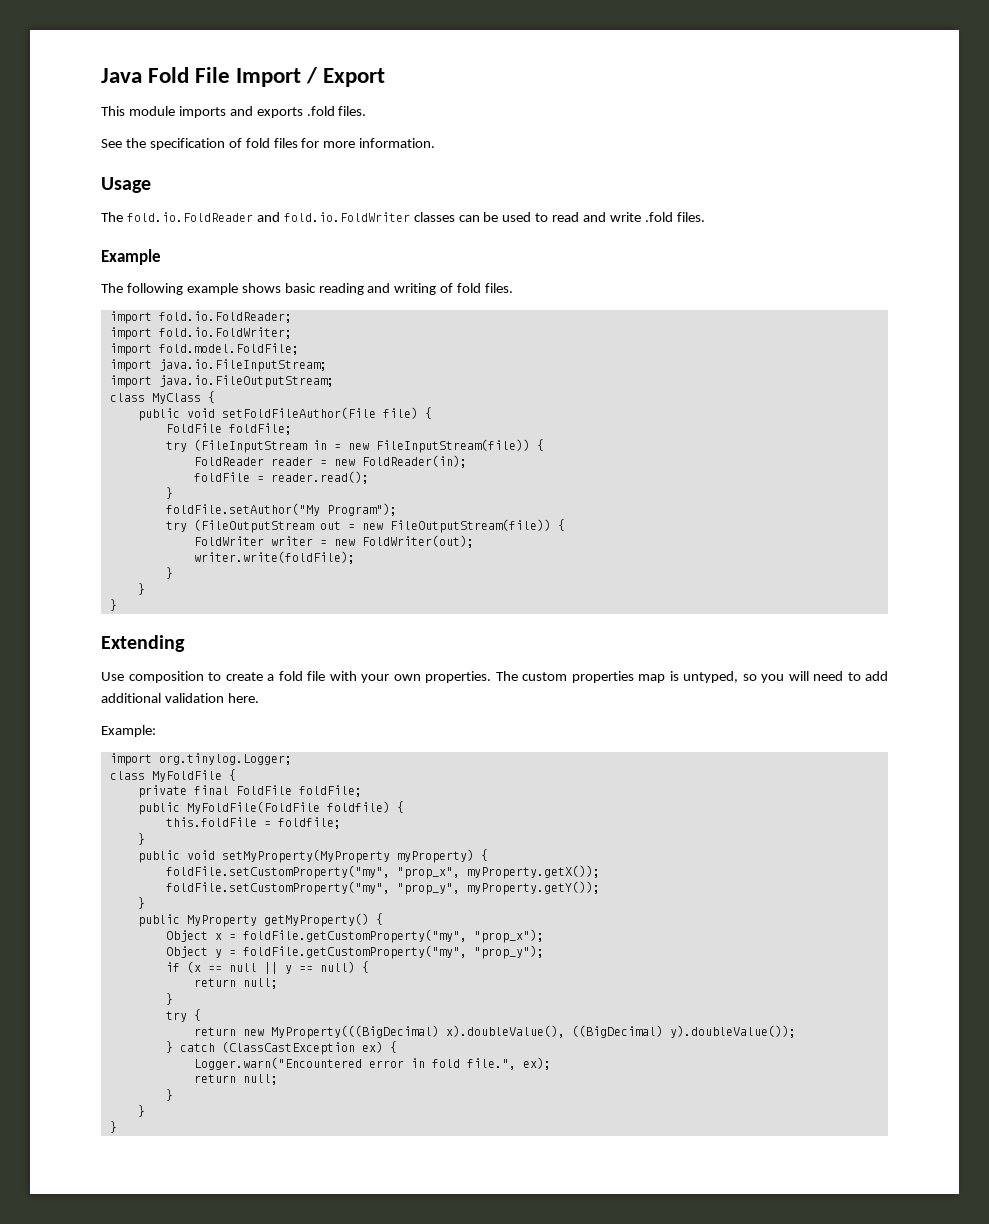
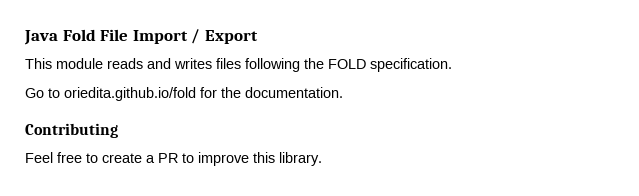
[178,106,367,118] [101,138,436,150] [101,177,151,193] [101,212,705,222] [101,249,161,265] [101,283,514,295] [109,311,292,324] [109,327,292,340] [109,343,299,356] [109,359,327,372] [109,375,334,388] [109,391,215,404] [137,407,432,421] [165,423,292,435] [165,439,544,453] [193,455,467,468] [193,471,369,484] [165,487,173,499] [165,503,397,516] [165,519,565,533] [193,535,474,548] [193,551,355,564] [165,567,173,579] [137,583,145,595] [109,599,117,611] [101,635,185,652] [101,671,888,683] [101,693,259,703] [101,725,156,737] [109,753,292,766] [109,769,236,782] [137,785,362,798] [137,801,404,815] [165,817,341,829] [137,833,145,845] [137,849,488,863] [165,865,600,879] [165,881,600,895] [137,897,145,909] [137,913,383,927] [165,929,544,943] [165,945,544,959] [165,961,369,974] [193,978,278,989] [165,993,173,1005] [165,1009,201,1022] [193,1025,796,1039] [165,1041,397,1055] [193,1057,551,1070] [193,1074,278,1085] [165,1089,173,1101] [137,1105,145,1117] [109,1121,117,1133] imports and exports .fold files. // See the specification of fold files for more information. // Usage // The fold.io.FoldReader and fold.io.FoldWriter classes can be used to read and write .fold files. // Example // The following example shows basic reading and writing of fold files. // import fold.io.FoldReader; // import fold.io.FoldWriter; // import fold.model.FoldFile; // import java.io.FileInputStream; // import java.io.FileOutputStream; // class MyClass { // public void setFoldFileAuthor(File file) { // FoldFile foldFile; // try (FileInputStream in = new FileInputStream(file)) { // FoldReader reader = new FoldReader(in); // foldFile = reader.read(); // } // foldFile.setAuthor("My Program"); // try (FileOutputStream out = new FileOutputStream(file)) { // FoldWriter writer = new FoldWriter(out); // writer.write(foldFile); // } // } // } // Extending // Use composition to create a fold file with your own properties. The custom properties map is untyped, so you will need to add additional validation here. // Example: // import org.tinylog.Logger; // class MyFoldFile { // private final FoldFile foldFile; // public MyFoldFile(FoldFile foldfile) { // this.foldFile = foldfile; // } // public void setMyProperty(MyProperty myProperty) { // foldFile.setCustomProperty("my", "prop_x", myProperty.getX()); // foldFile.setCustomProperty("my", "prop_y", myProperty.getY()); // } // public MyProperty getMyProperty() { // Object x = foldFile.getCustomProperty("my", "prop_x"); // Object y = foldFile.getCustomProperty("my", "prop_y"); // if (x == null || y == null) { // return null; // } // try { // return new MyProperty(((BigDecimal) x).doubleValue(), ((BigDecimal) y).doubleValue()); // } catch (ClassCastException ex) { // Logger.warn("Encountered error in fold file.", ex); // return null; // } // } // } -> [107,58,452,72] [25,87,343,101] [25,123,118,138] [25,152,322,166] reads and writes files following the FOLD specification. // Go to oriedita.github.io/fold for the documentation. // Contributing // Feel free to create a PR to improve this library.

